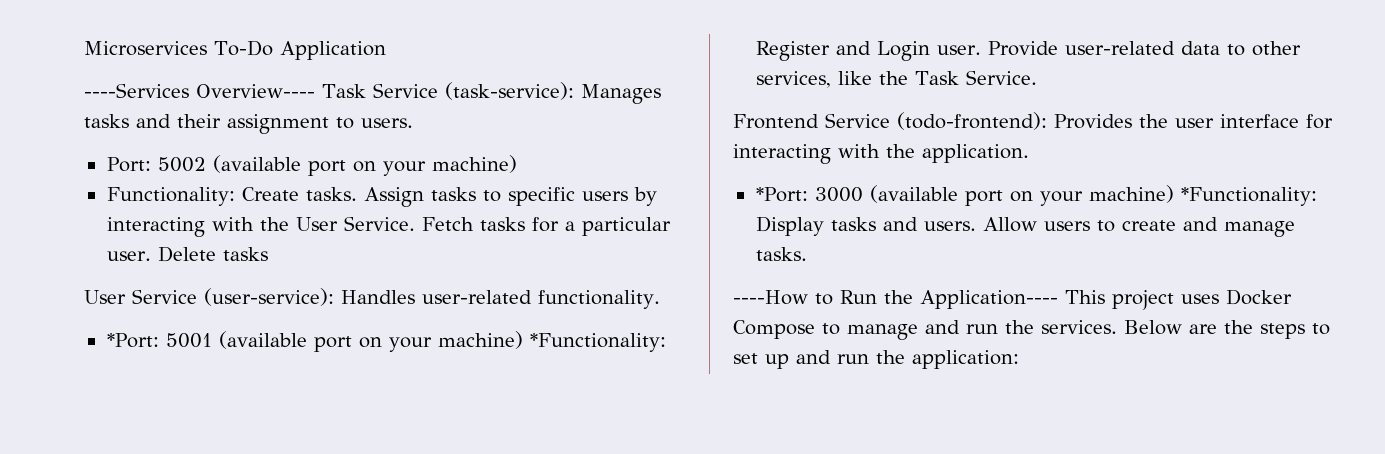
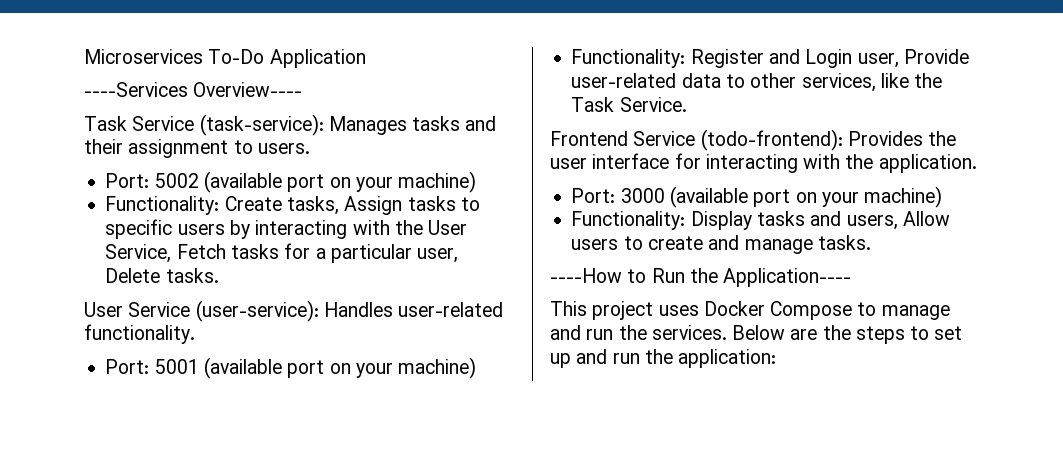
(315, 91) none -> (303, 89) //
[305,187,357,201] tasks. -> [286,196,339,215] tasks,
[343,216,415,231] Service. -> [105,244,172,263] Service,
[106,246,268,262] user. Delete tasks -> [417,248,459,263] [105,268,219,283] user, Delete tasks.
[106,333,159,348] *Port: -> [105,359,150,374] Port:
[529,333,666,352] *Functionality: -> [571,49,686,68] // Functionality:
[936,45,981,55] user. -> [857,53,899,68] user,
[755,187,808,202] *Port: -> [571,188,616,203] Port:
[1180,187,1317,206] *Functionality: -> [571,211,686,230] // Functionality:
[923,221,976,231] users. -> [846,215,898,230] users,
(1058, 299) none -> (852, 277) //

